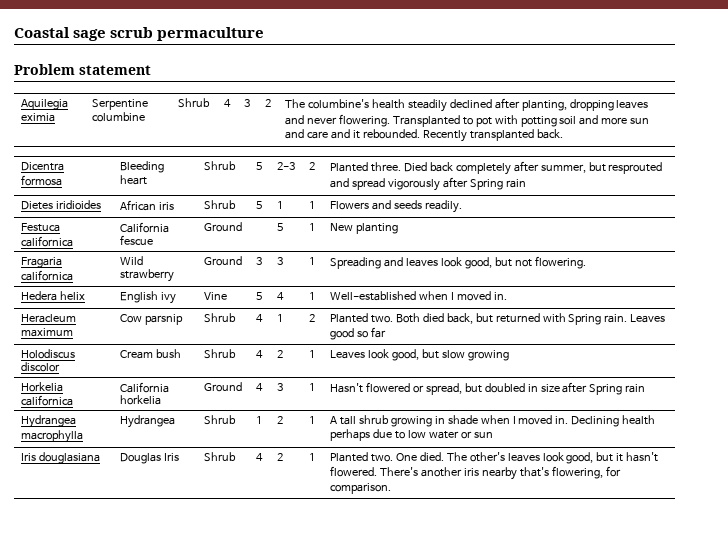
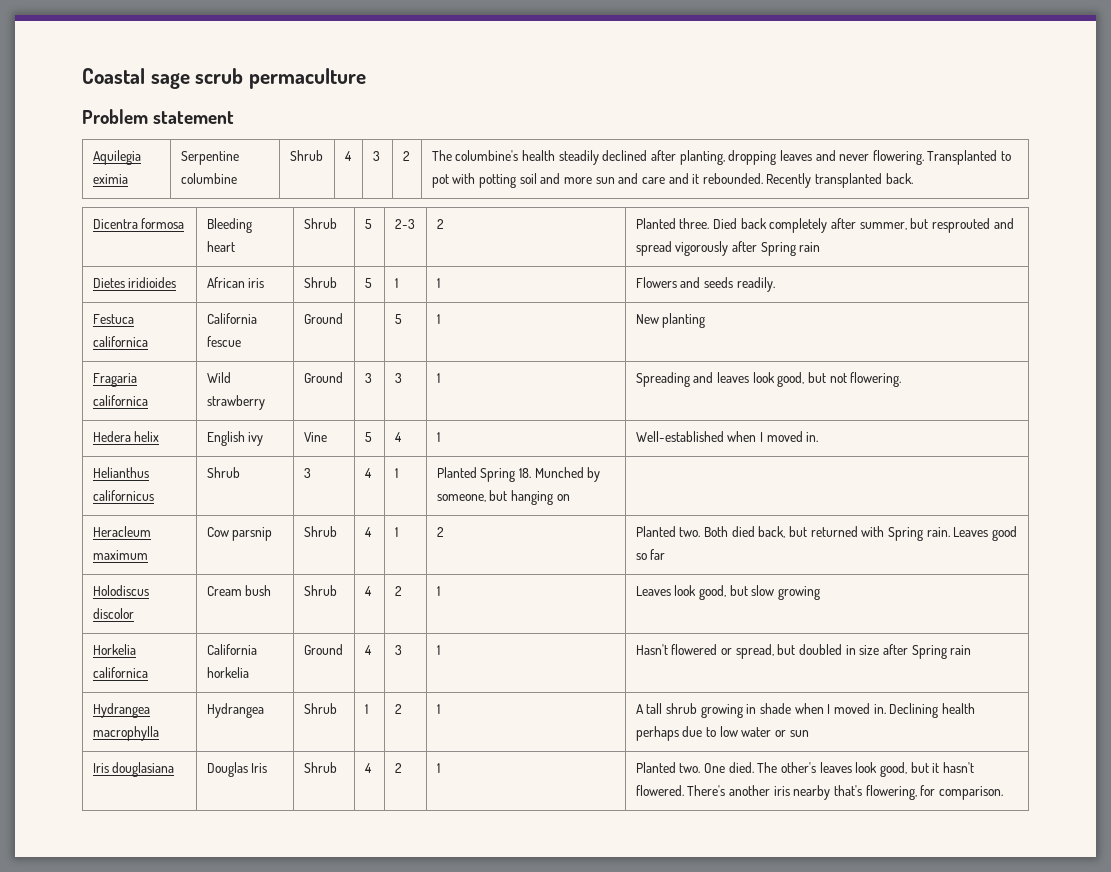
(507, 296) none -> [92,467,149,478] [92,490,154,501] [206,467,240,478] [303,468,311,478] [364,468,372,478] [394,468,398,478] [436,467,601,482] [436,490,570,505] // Helianthus californicus | Shrub | 3 | 4 | 1 | Planted Spring 18. Munched by someone, but hanging on |

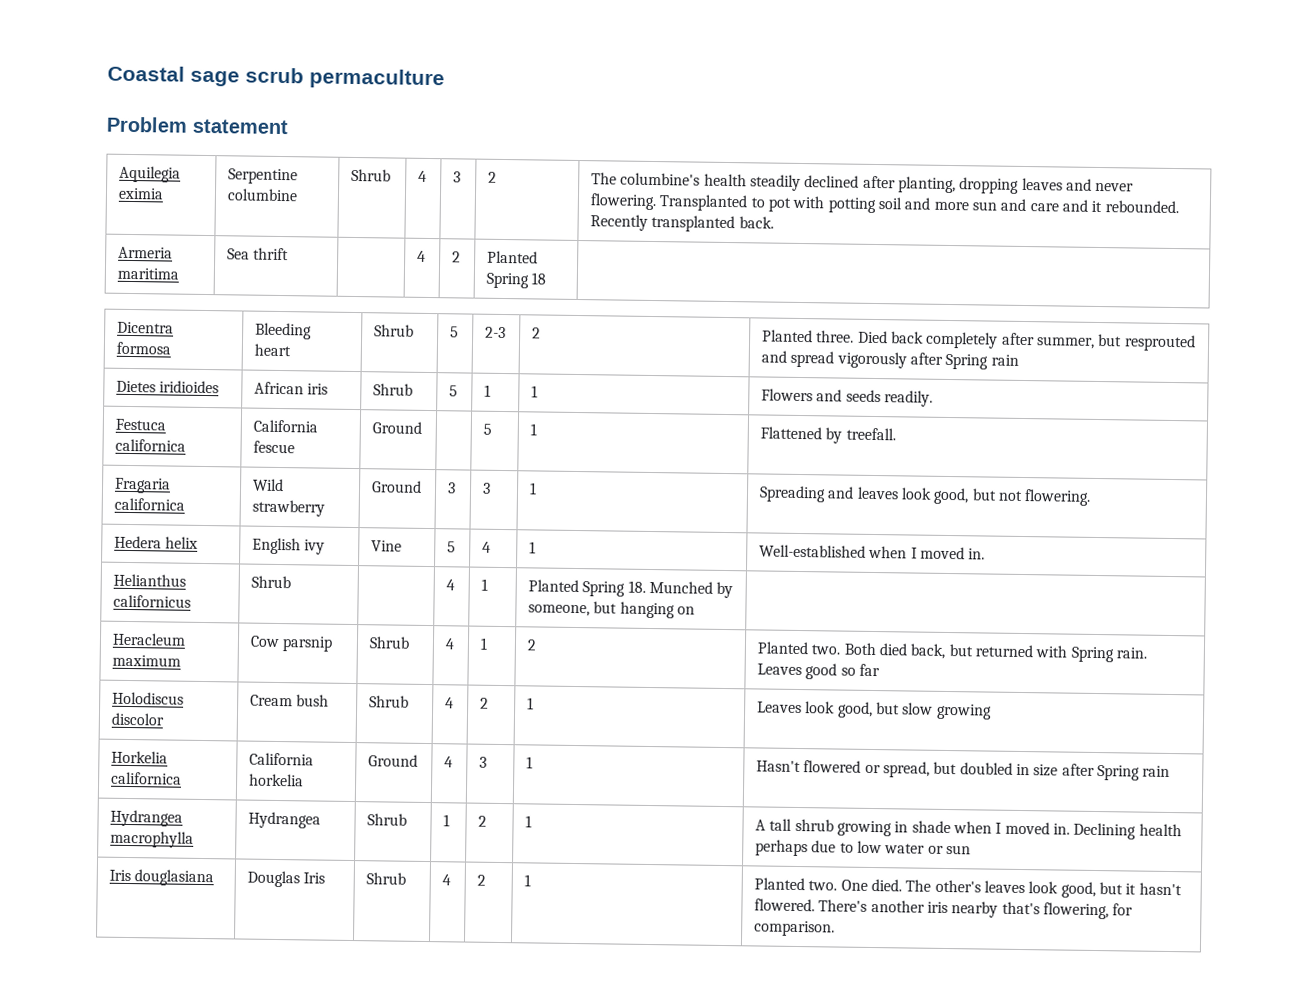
(913, 178) none -> [118,246,174,259] [117,267,180,280] [227,247,290,261] [417,250,427,262] [452,251,462,263] [487,250,539,264] [486,272,547,289] // Armeria maritima | Sea thrift | | 4 | 2 | Planted Spring 18 |
[635,313,706,328] New planting -> [760,426,896,444] Flattened by treefall.
[303,468,311,478] 3 -> (292, 582) none

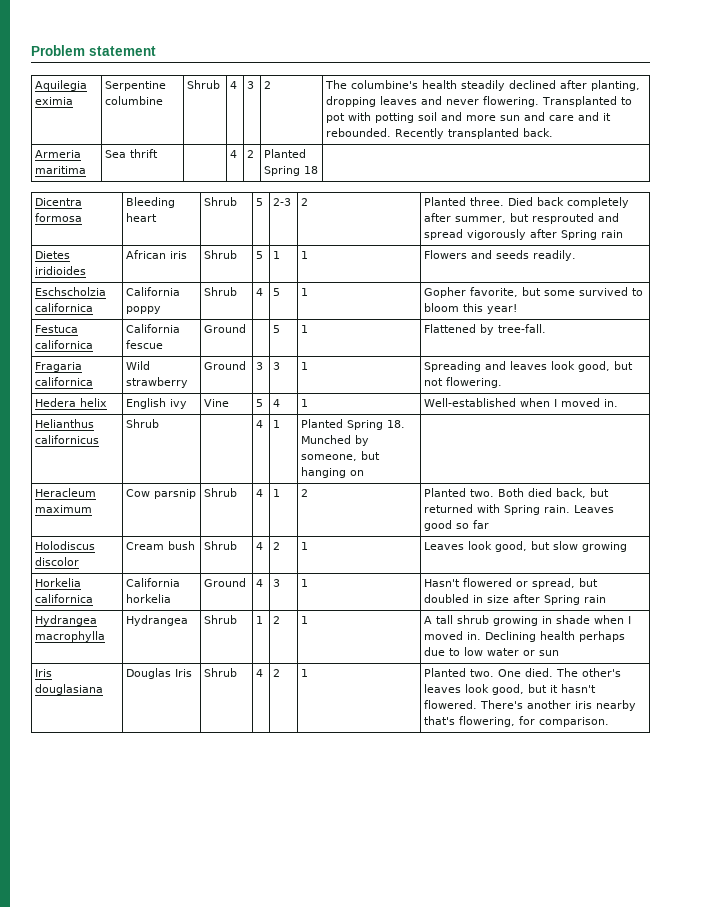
[107,65,445,90] Coastal sage scrub permaculture // -> (31, 50) none
(934, 398) none -> [35,287,107,296] [35,303,94,312] [126,287,181,296] [126,306,162,314] [204,287,238,296] [256,288,264,296] [273,288,281,296] [301,288,309,296] [424,287,644,298] [424,303,518,314] // Eschscholzia californica | California poppy | Shrub | 4 | 5 | 1 | Gopher favorite, but some survived to bloom this year!
[845,427,896,441] treefall. -> [498,324,547,333] tree-fall.

